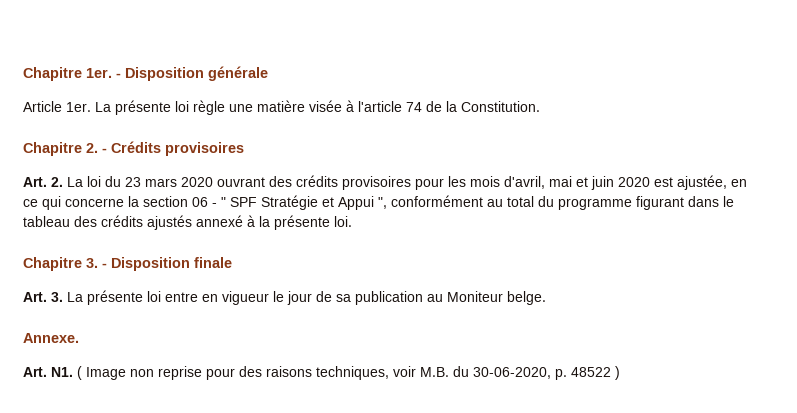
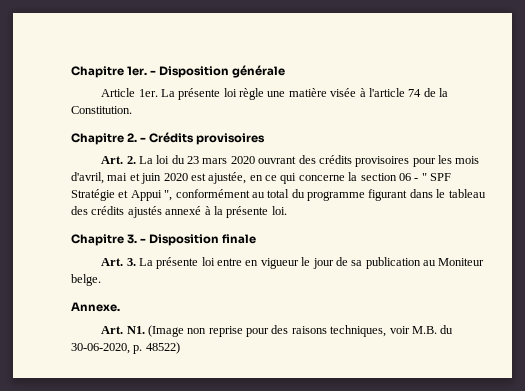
[77,366,126,380] ( Image -> [147,325,184,337] (Image
[571,366,620,380] 48522 ) -> [145,342,180,354] 48522)

